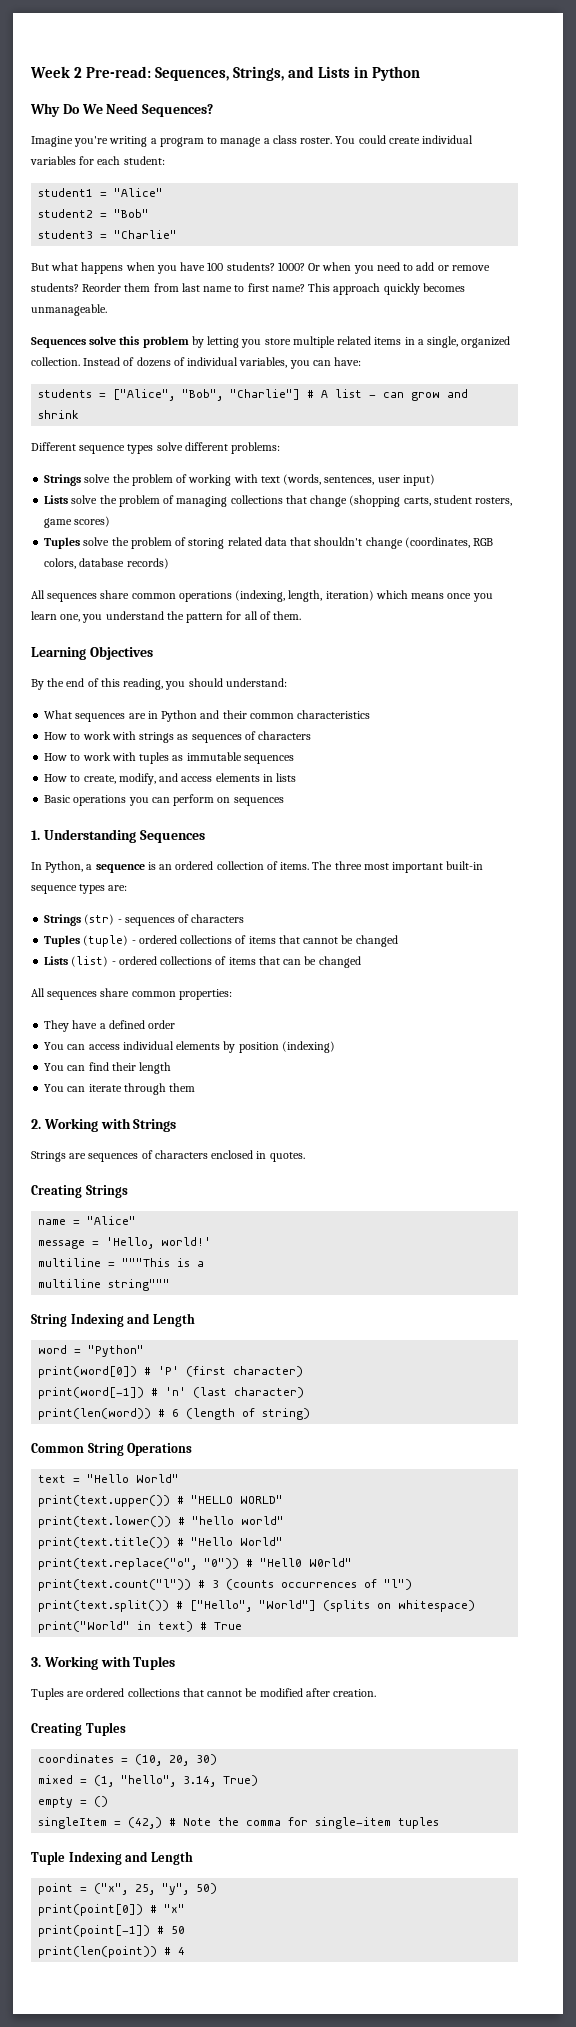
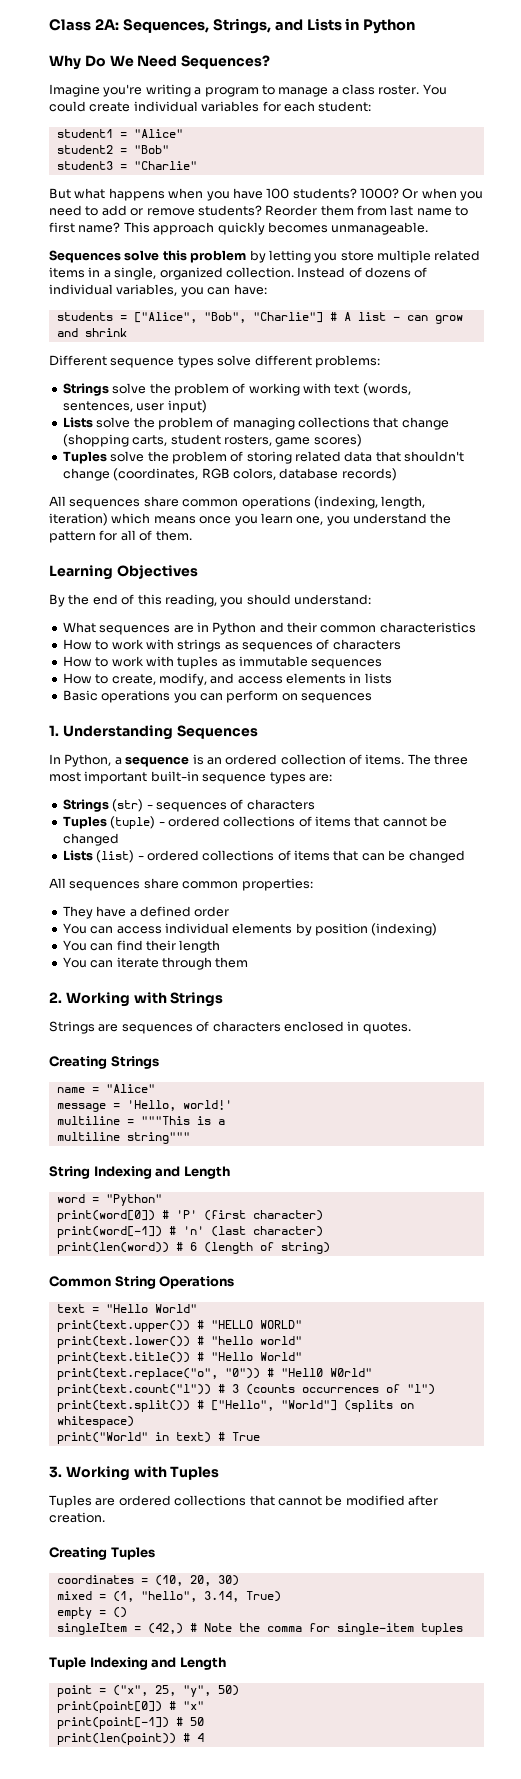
[30,66,152,78] Week 2 Pre-read: -> [49,19,119,31] Class 2A:

